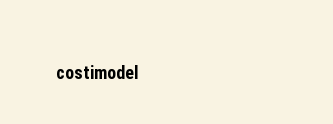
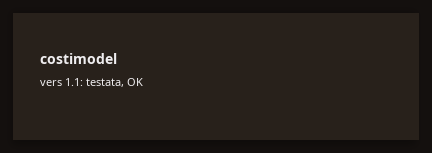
(139, 72) none -> [40,78,143,87] // vers 1.1: testata, OK

